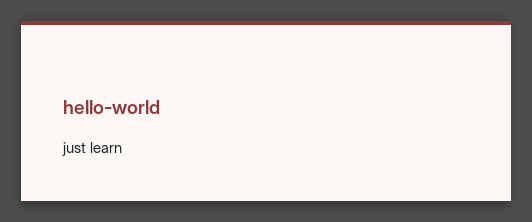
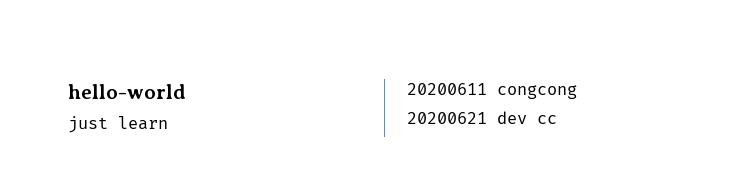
(123, 147) none -> [407,83,577,99] [407,111,557,124] // 20200611 congcong // 20200621 dev cc

